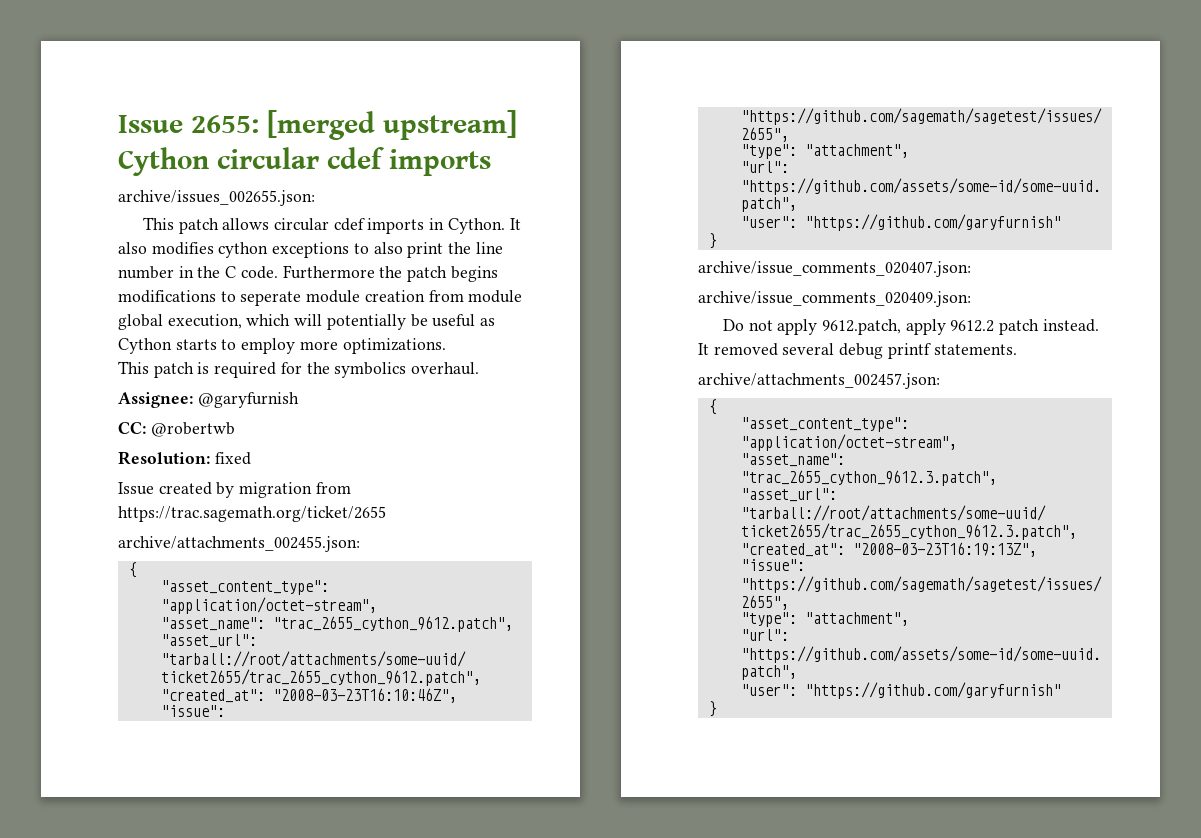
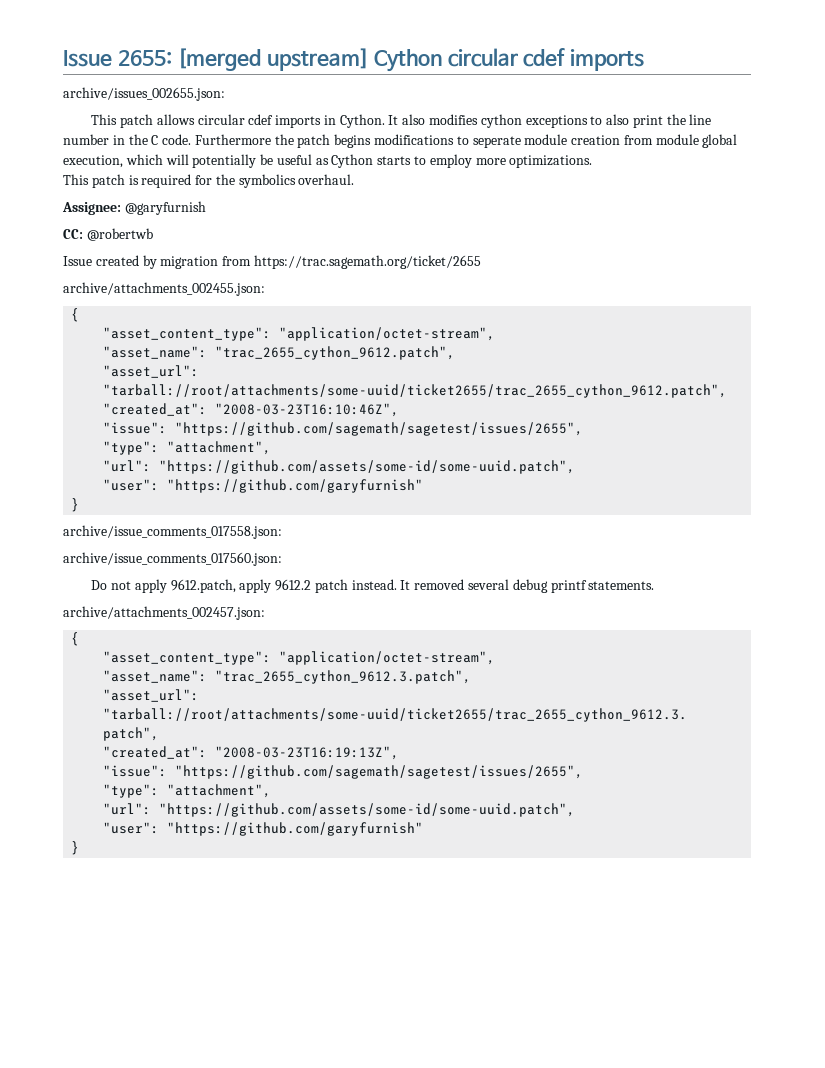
[118,451,251,465] // Resolution: fixed -> (153, 234) none
[698,261,971,277] [698,291,971,307] archive/issue_comments_020407.json: // archive/issue_comments_020409.json: -> [63,525,282,539] [63,552,282,566] archive/issue_comments_017558.json: // archive/issue_comments_017560.json:

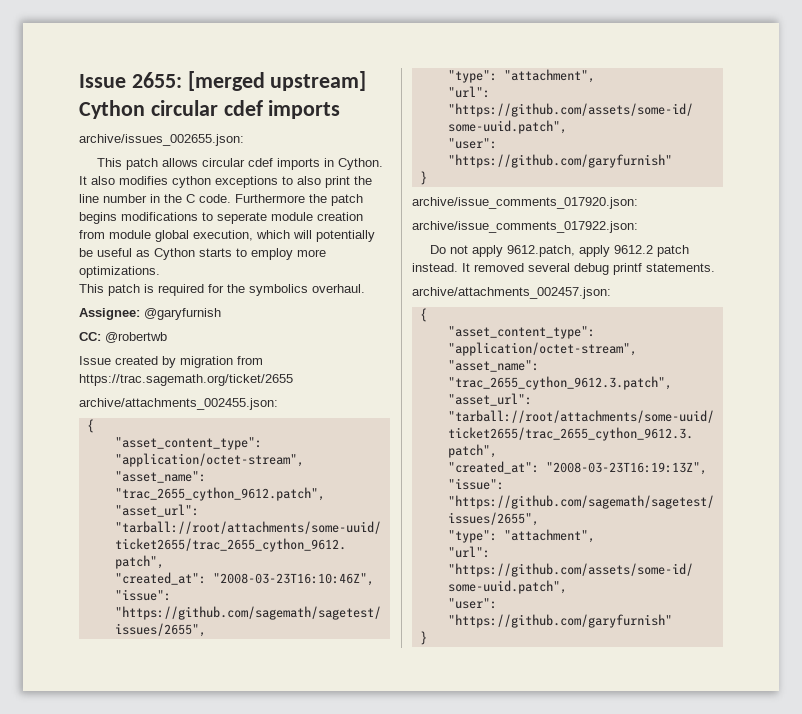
[63,525,282,539] [63,552,282,566] archive/issue_comments_017558.json: // archive/issue_comments_017560.json: -> [412,197,638,209] [412,221,638,233] archive/issue_comments_017920.json: // archive/issue_comments_017922.json:

